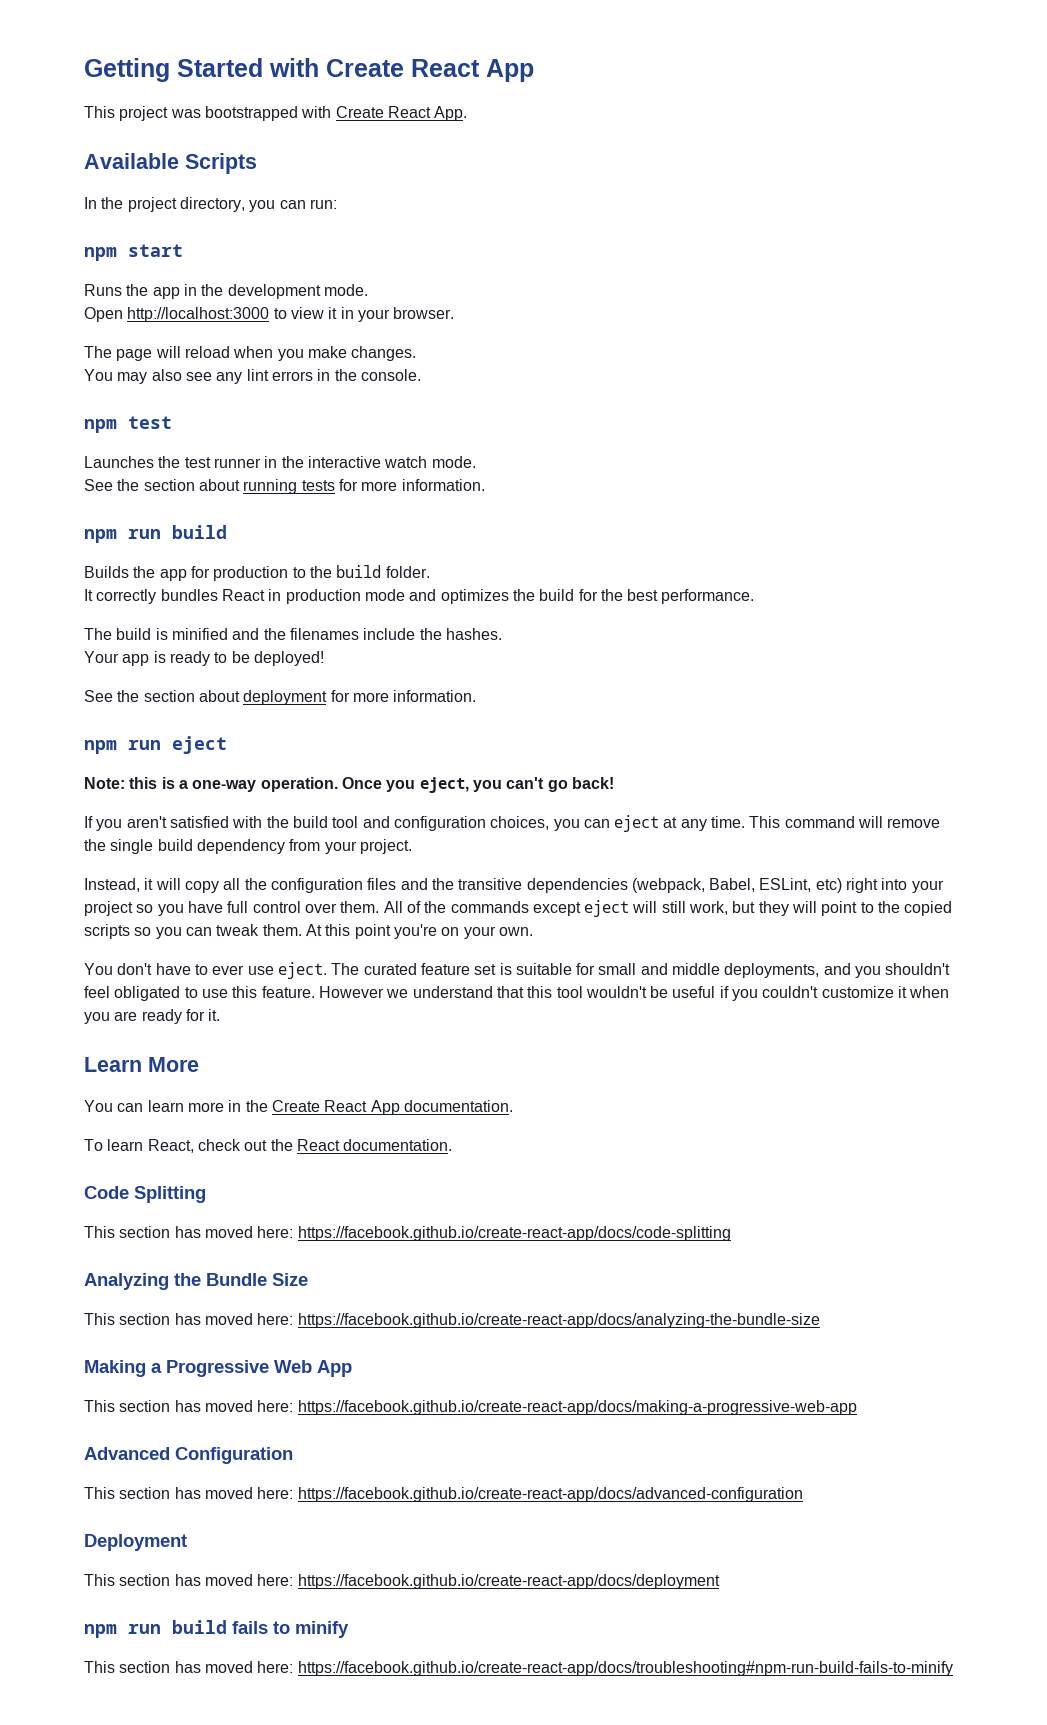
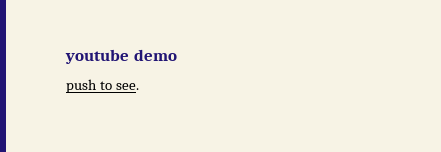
[84,58,534,82] [84,106,468,121] [84,153,257,174] [84,197,337,212] [84,244,183,261] [84,284,368,299] [84,307,455,322] [84,346,417,361] [84,369,421,384] [84,416,172,433] [84,456,476,468] [84,479,485,494] [84,525,227,543] [84,565,430,581] [84,589,755,604] [84,628,502,640] [84,651,324,666] [84,690,477,705] [84,736,227,754] [84,777,614,793] [84,815,941,832] [84,839,412,854] [84,878,944,893] [84,900,953,917] [84,924,533,939] [84,962,951,979] [84,986,950,1001] [84,1009,221,1024] [84,1057,199,1072] [84,1100,513,1115] [84,1139,453,1153] [84,1186,206,1203] [84,1226,731,1241] [84,1273,308,1290] [84,1313,820,1328] [84,1360,352,1377] [84,1400,857,1415] [84,1447,293,1464] [84,1487,803,1502] [84,1534,187,1551] [84,1574,720,1589] [84,1620,349,1638] [84,1661,953,1676] Getting Started with Create React App // This project was bootstrapped with Create React App. // Available Scripts // In the project directory, you can run: // npm start // Runs the app in the development mode. // Open http://localhost:3000 to view it in your browser. // The page will reload when you make changes. // You may also see any lint errors in the console. // npm test // Launches the test runner in the interactive watch mode. // See the section about running tests for more information. // npm run build // Builds the app for production to the build folder. // It correctly bundles React in production mode and optimizes the build for the best performance. // The build is minified and the filenames include the hashes. // Your app is ready to be deployed! // See the section about deployment for more information. // npm run eject // Note: this is a one-way operation. Once you eject, you can't go back! // If you aren't satisfied with the build tool and configuration choices, you can eject at any time. This command will remove the single build dependency from your project. // Instead, it will copy all the configuration files and the transitive dependencies (webpack, Babel, ESLint, etc) right into your project so you have full control over them. All of the commands except eject will still work, but they will point to the copied scripts so you can tweak them. At this point you're on your own. // You don't have to ever use eject. The curated feature set is suitable for small and middle deployments, and you shouldn't feel obligated to use this feature. However we understand that this tool wouldn't be useful if you couldn't customize it when you are ready for it. // Learn More // You can learn more in the Create React App documentation. // To learn React, check out the React documentation. // Code Splitting // This section has moved here: https://facebook.github.io/create-react-app/docs/code-splitting // Analyzing the Bundle Size // This section has moved here: https://facebook.github.io/create-react-app/docs/analyzing-the-bundle-size // Making a Progressive Web App // This section has moved here: https://facebook.github.io/create-react-app/docs/making-a-progressive-web-app // Advanced Configuration // This section has moved here: https://facebook.github.io/create-react-app/docs/advanced-configuration // Deployment // This section has moved here: https://facebook.github.io/create-react-app/docs/deployment // npm run build fails to minify // This section has moved here: https://facebook.github.io/create-react-app/docs/troubleshooting#npm-run-build-fails-to-minify -> [65,49,177,64] [66,79,139,93] youtube demo // push to see.

